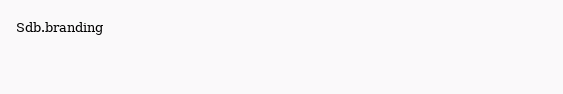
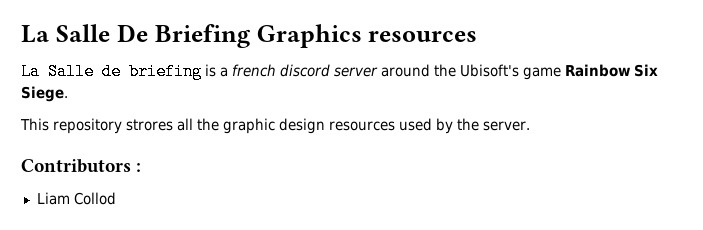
[16,22,103,35] Sdb.branding -> [21,24,478,48] [21,63,658,80] [21,86,68,102] [20,118,530,134] [21,159,142,173] [36,192,116,205] La Salle De Briefing Graphics resources // La Salle de briefing is a french discord server around the Ubisoft's game Rainbow Six Siege. // This repository strores all the graphic design resources used by the server. // Contributors : // Liam Collod

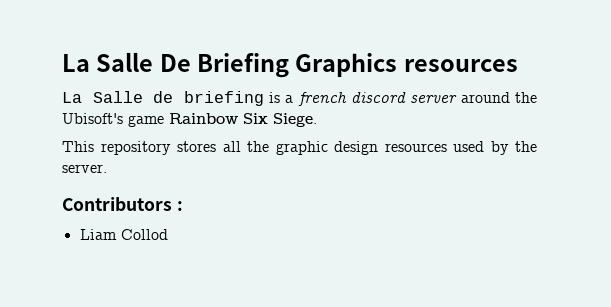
[126,119,173,131] strores -> [177,141,216,152] stores

